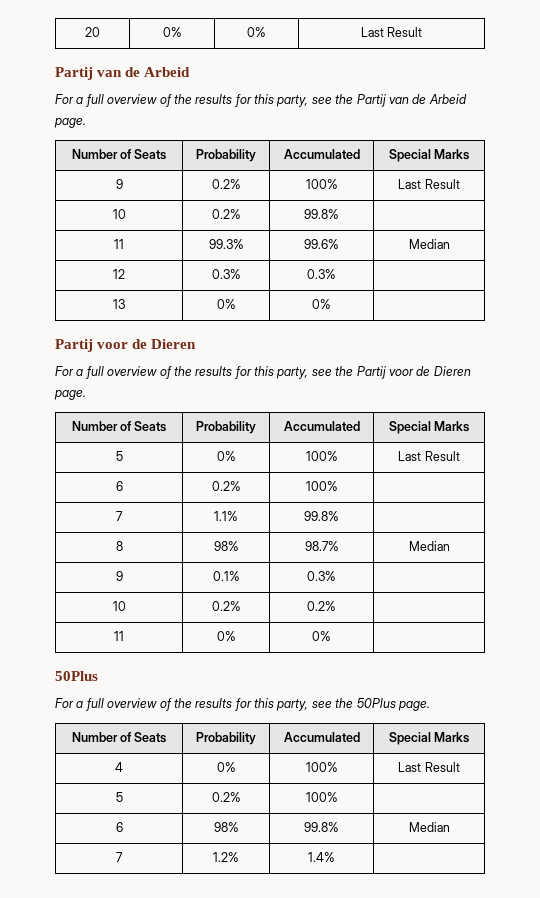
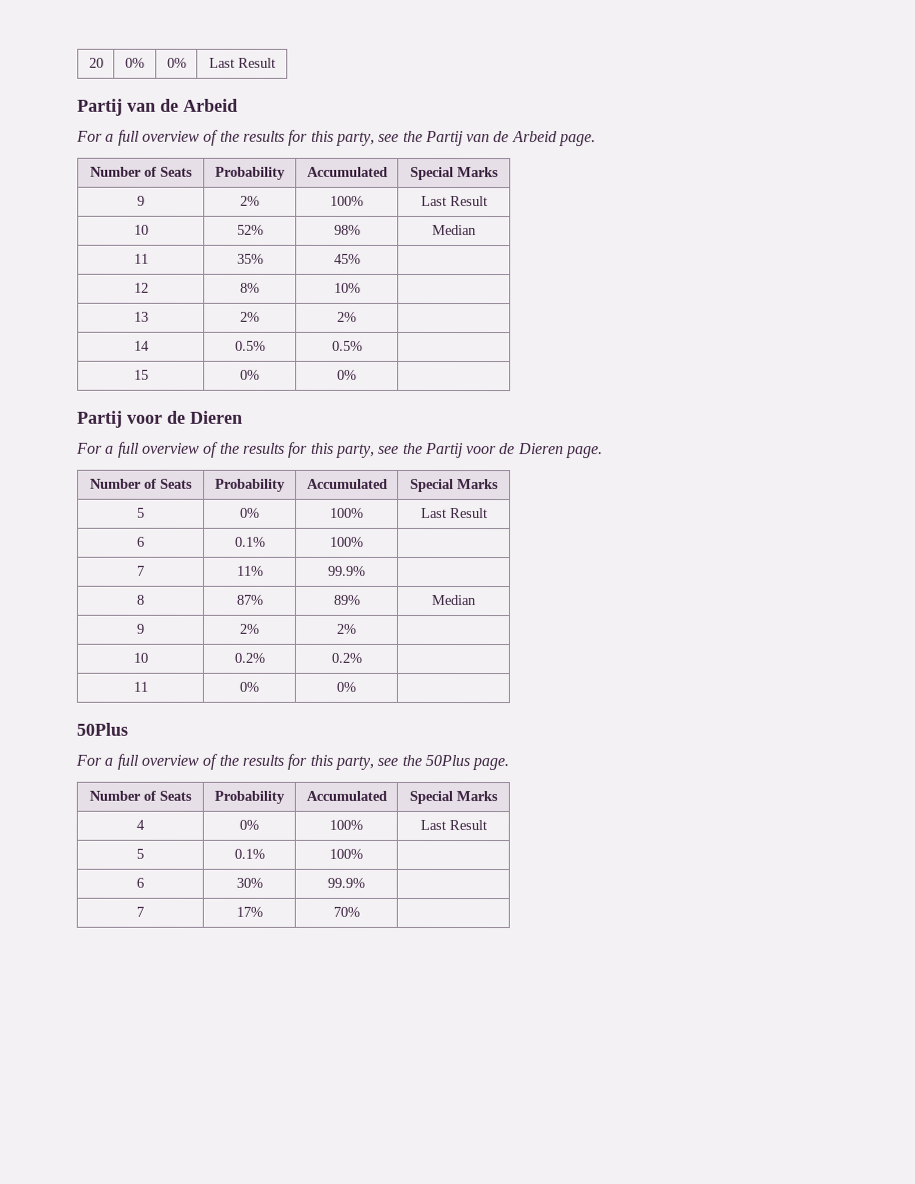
[211,179,241,189] 0.2% -> [240,195,260,206] 2%
[211,209,241,219] [304,209,339,219] [114,239,124,249] [208,239,244,249] [304,239,339,249] [408,239,450,249] 0.2% | 99.8% | // 11 | 99.3% | 99.6% | Median -> [236,224,264,235] [333,224,361,235] [432,224,477,236] [133,253,149,264] [236,253,264,264] [333,253,361,264] 52% | 98% | Median // 11 | 35% | 45% |
[211,269,241,279] [307,269,336,279] 0.3% | 0.3% -> [240,282,260,293] [333,282,361,293] 8% | 10%
(125, 304) none -> [240,311,260,322] [337,311,357,322] [133,340,150,351] [234,340,266,351] [331,340,363,351] [133,369,149,380] | 2% | 2% | // 14 | 0.5% | 0.5% | // 15
[211,481,241,491] 0.2% -> [234,536,266,547] 0.1%
[214,511,238,521] [304,511,339,521] 1.1% | 99.8% -> [236,565,264,576] [328,565,366,576] 11% | 99.9%
[213,541,239,551] [304,541,339,551] 98% | 98.7% -> [235,594,263,605] [332,594,360,605] 87% | 89%
[212,571,240,581] [307,571,336,581] 0.1% | 0.3% -> [239,623,259,634] [336,623,356,634] 2% | 2%
[211,792,241,802] 0.2% -> [233,848,265,859] 0.1%
[213,822,239,832] [304,822,339,832] [408,822,450,832] [116,852,123,862] [213,852,239,862] [308,852,335,862] 98% | 99.8% | Median // 7 | 1.2% | 1.4% -> [235,877,263,888] [327,877,365,888] [136,906,144,917] [235,906,263,917] [332,906,360,917] 30% | 99.9% | // 7 | 17% | 70%

